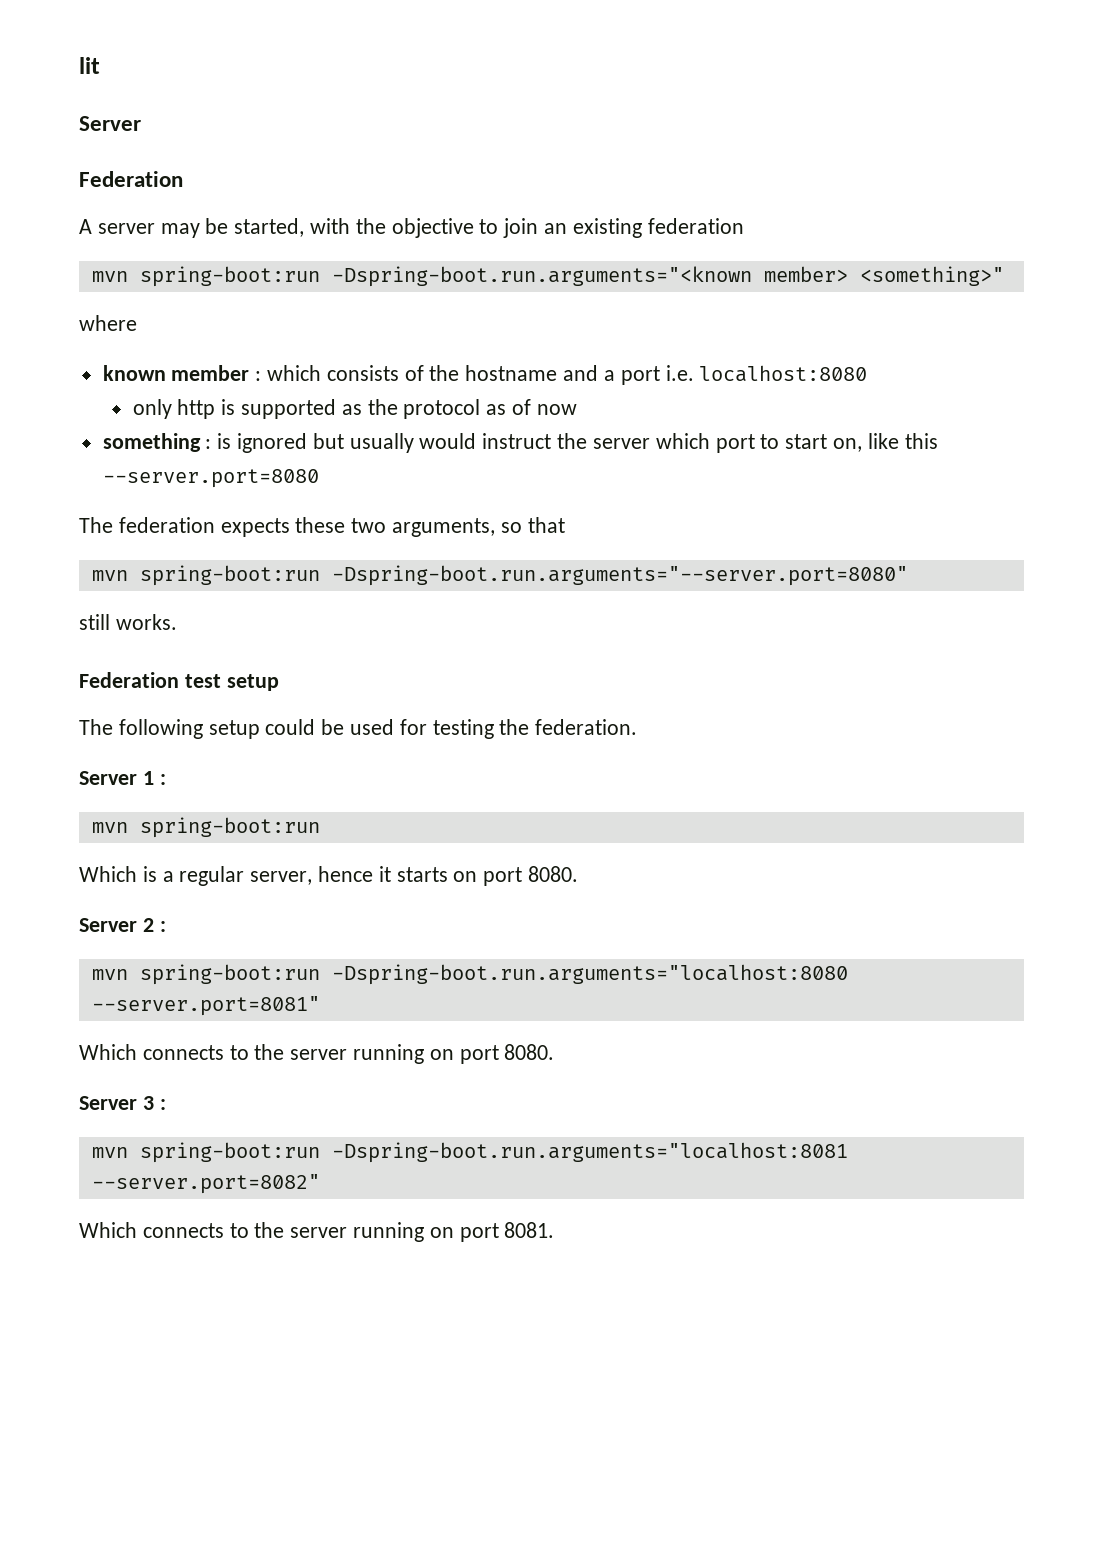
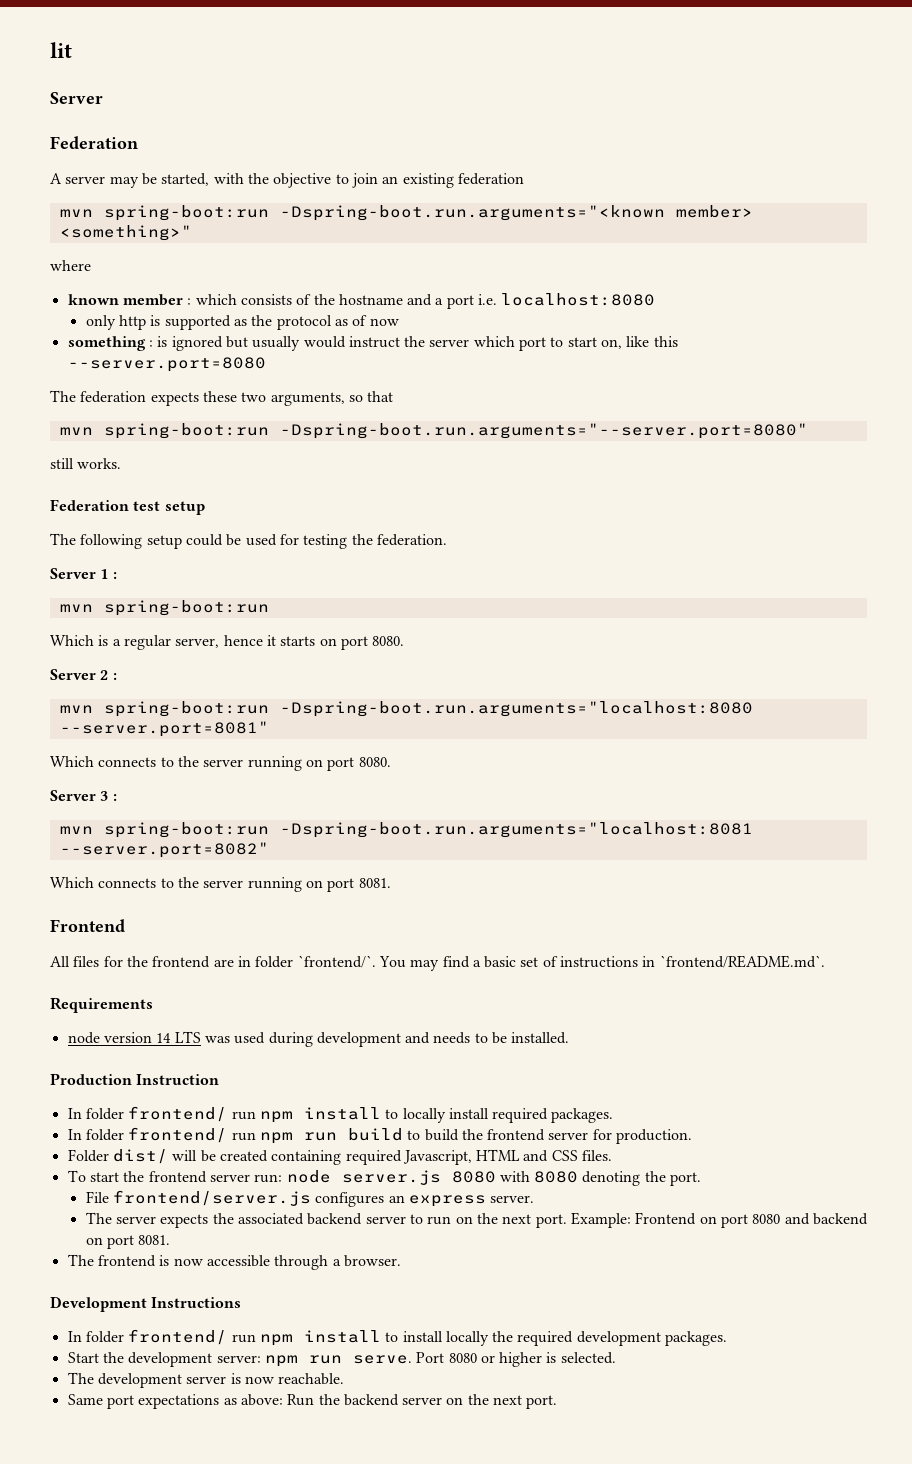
(555, 1230) none -> [50,919,125,932] [50,955,825,971] [50,997,153,1013] [67,1031,570,1047] [50,1073,220,1085] [67,1106,614,1123] [67,1127,693,1144] [67,1149,613,1165] [67,1170,702,1186] [85,1190,535,1207] [85,1212,869,1228] [85,1235,171,1249] [67,1254,401,1270] [50,1296,242,1312] [67,1329,728,1346] [67,1352,616,1367] [67,1372,345,1388] [67,1394,558,1409] // Frontend // All files for the frontend are in folder `frontend/`. You may find a basic set of instructions in `frontend/README.md`. // Requirements // node version 14 LTS was used during development and needs to be installed. // Production Instruction // In folder frontend/ run npm install to locally install required packages. // In folder frontend/ run npm run build to build the frontend server for production. // Folder dist/ will be created containing required Javascript, HTML and CSS files. // To start the frontend server run: node server.js 8080 with 8080 denoting the port. // File frontend/server.js configures an express server. // The server expects the associated backend server to run on the next port. Example: Frontend on port 8080 and backend on port 8081. // The frontend is now accessible through a browser. // Development Instructions // In folder frontend/ run npm install to install locally the required development packages. // Start the development server: npm run serve. Port 8080 or higher is selected. // The development server is now reachable. // Same port expectations as above: Run the backend server on the next port.

